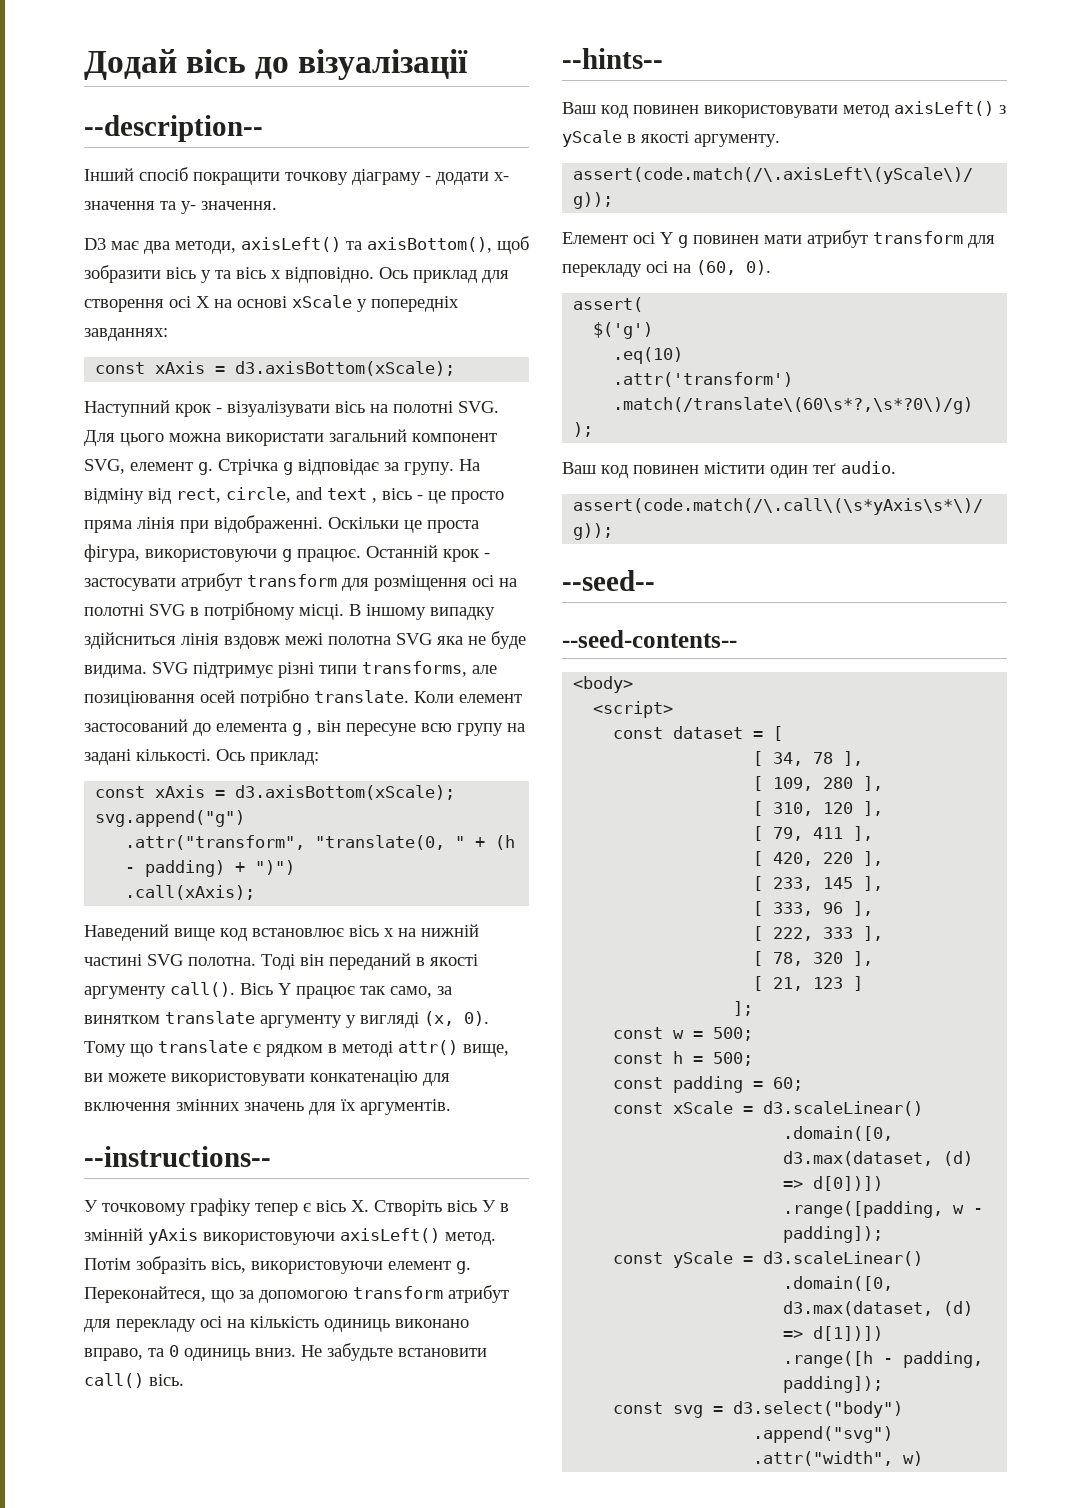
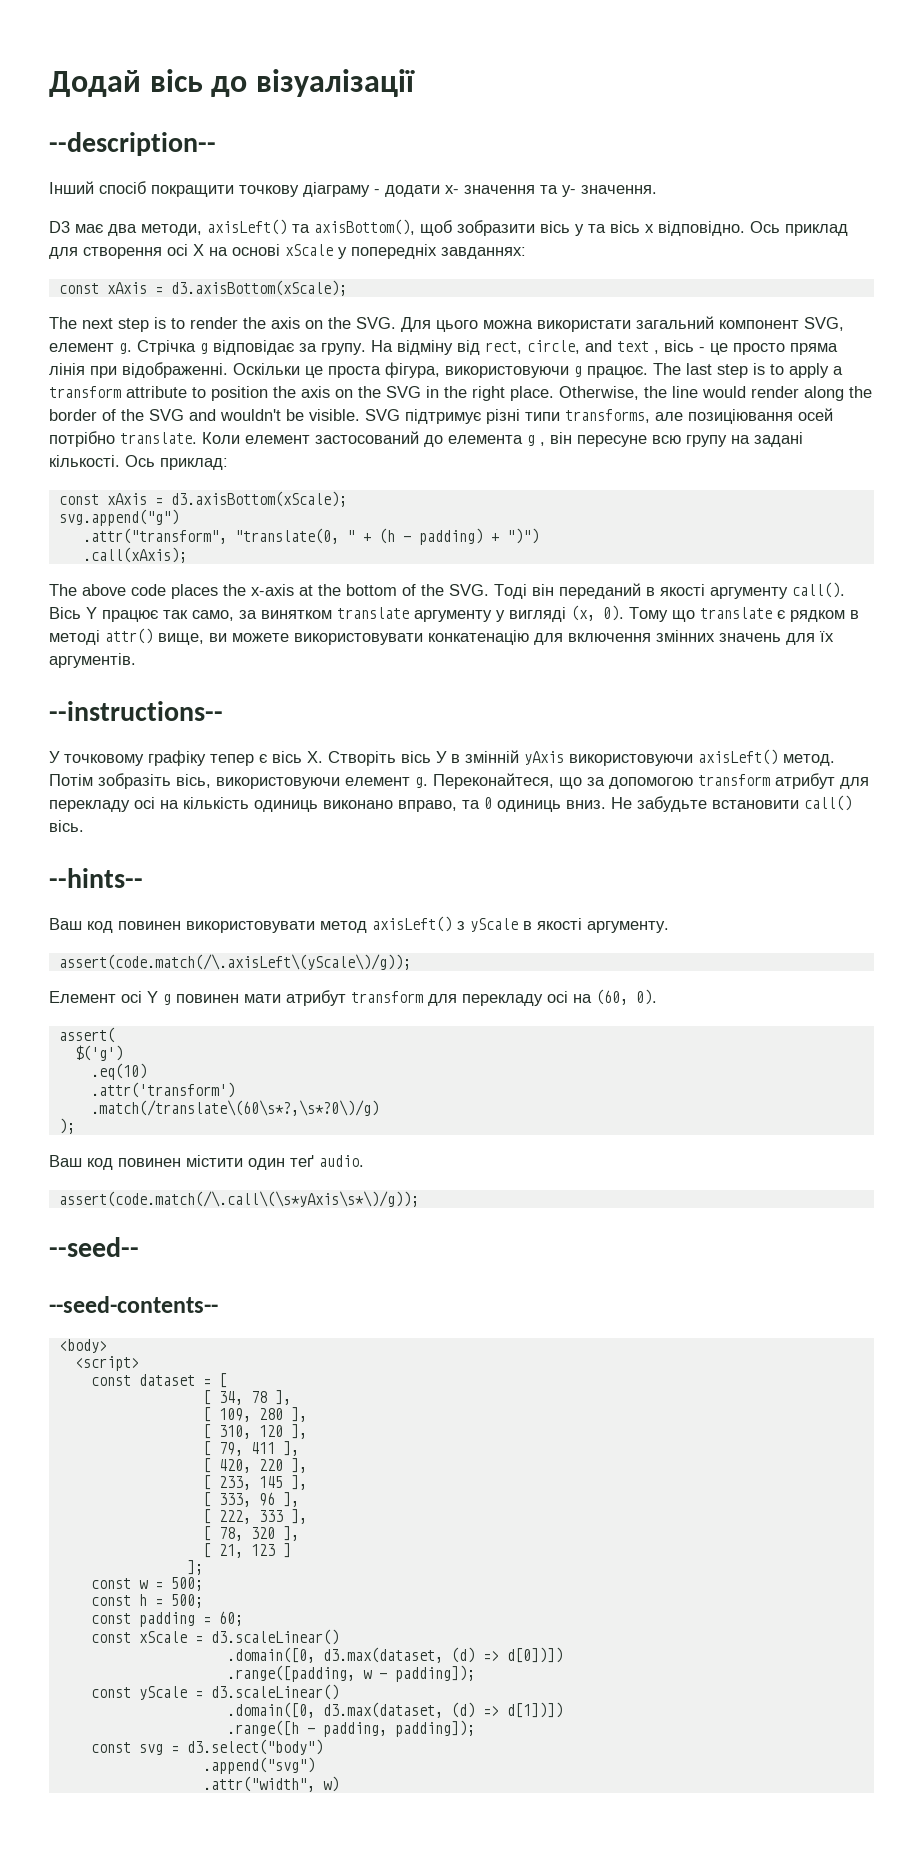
[84,400,453,417] Наступний крок - візуалізувати вісь на полотні -> [49,317,351,332] The next step is to render the axis on the
[366,545,490,562] [84,573,517,591] [84,602,495,620] [84,631,526,649] [84,665,147,678] Останній крок - застосувати атрибут transform для розміщення осі на полотні SVG в потрібному місці. В іншому випадку здійсниться лінія вздовж межі полотна SVG яка не буде видима. -> [653,363,843,378] [49,386,872,401] [49,409,360,421] The last step is to apply a transform attribute to position the axis on the SVG in the right place. Otherwise, the line would render along the border of the SVG and wouldn't be visible.
[84,924,479,941] [84,954,256,966] Наведений вище код встановлює вісь х на нижній частині SVG полотна. -> [49,584,489,599] The above code places the x-axis at the bottom of the SVG.

